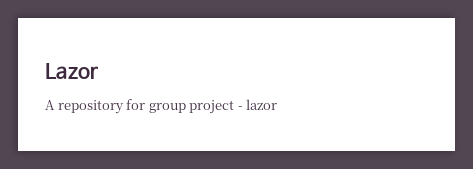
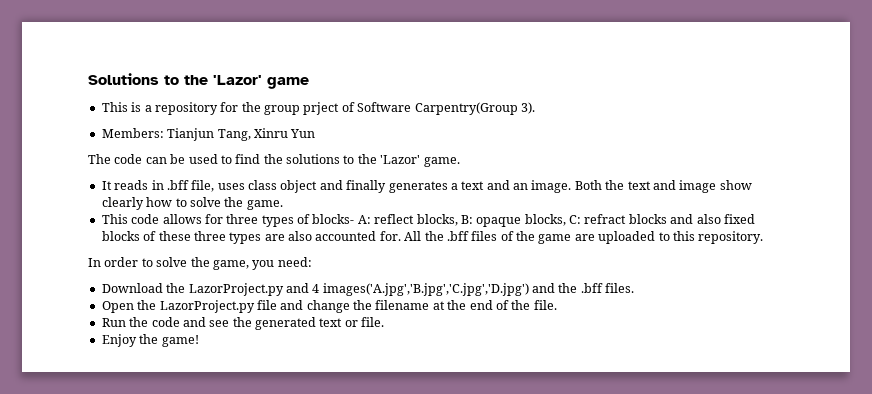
[45,63,98,79] [45,99,278,114] Lazor // A repository for group project - lazor -> [88,73,309,89] [101,102,535,115] [101,128,316,141] [88,154,460,167] [101,180,752,193] [101,197,283,210] [101,214,755,227] [101,231,764,244] [88,257,312,270] [101,283,635,296] [101,300,557,313] [101,317,385,330] [101,334,199,347] Solutions to the 'Lazor' game // This is a repository for the group prject of Software Carpentry(Group 3). // Members: Tianjun Tang, Xinru Yun // The code can be used to find the solutions to the 'Lazor' game. // It reads in .bff file, uses class object and finally generates a text and an image. Both the text and image show clearly how to solve the game. // This code allows for three types of blocks- A: reflect blocks, B: opaque blocks, C: refract blocks and also fixed blocks of these three types are also accounted for. All the .bff files of the game are uploaded to this repository. // In order to solve the game, you need: // Download the LazorProject.py and 4 images('A.jpg','B.jpg','C.jpg','D.jpg') and the .bff files. // Open the LazorProject.py file and change the filename at the end of the file. // Run the code and see the generated text or file. // Enjoy the game!

